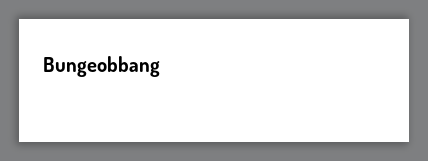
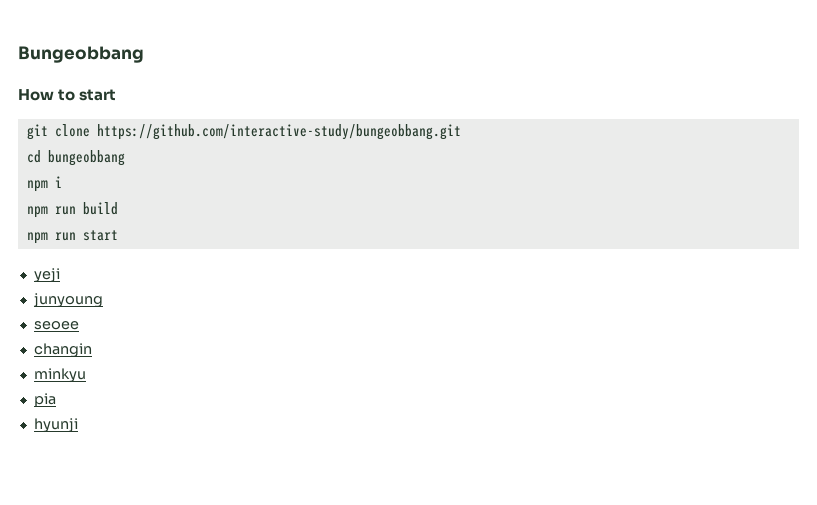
(160, 66) none -> [18,89,117,101] [26,124,461,140] [26,150,125,166] [26,176,62,192] [26,202,118,218] [26,230,118,244] [33,268,60,283] [32,293,103,308] [33,321,79,330] [33,343,92,358] [33,368,86,383] [33,393,56,407] [33,418,78,433] // How to start // git clone https://github.com/interactive-study/bungeobbang.git // cd bungeobbang // npm i // npm run build // npm run start // yeji // junyoung // seoee // changin // minkyu // pia // hyunji

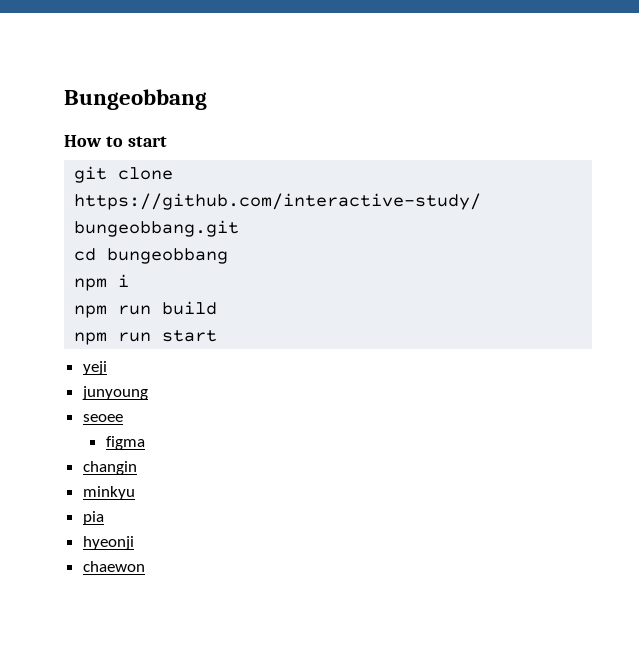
(79, 325) none -> [105,436,145,450] // figma
[33,418,78,433] hyunji -> [82,536,134,550] [82,561,145,572] hyeonji // chaewon

